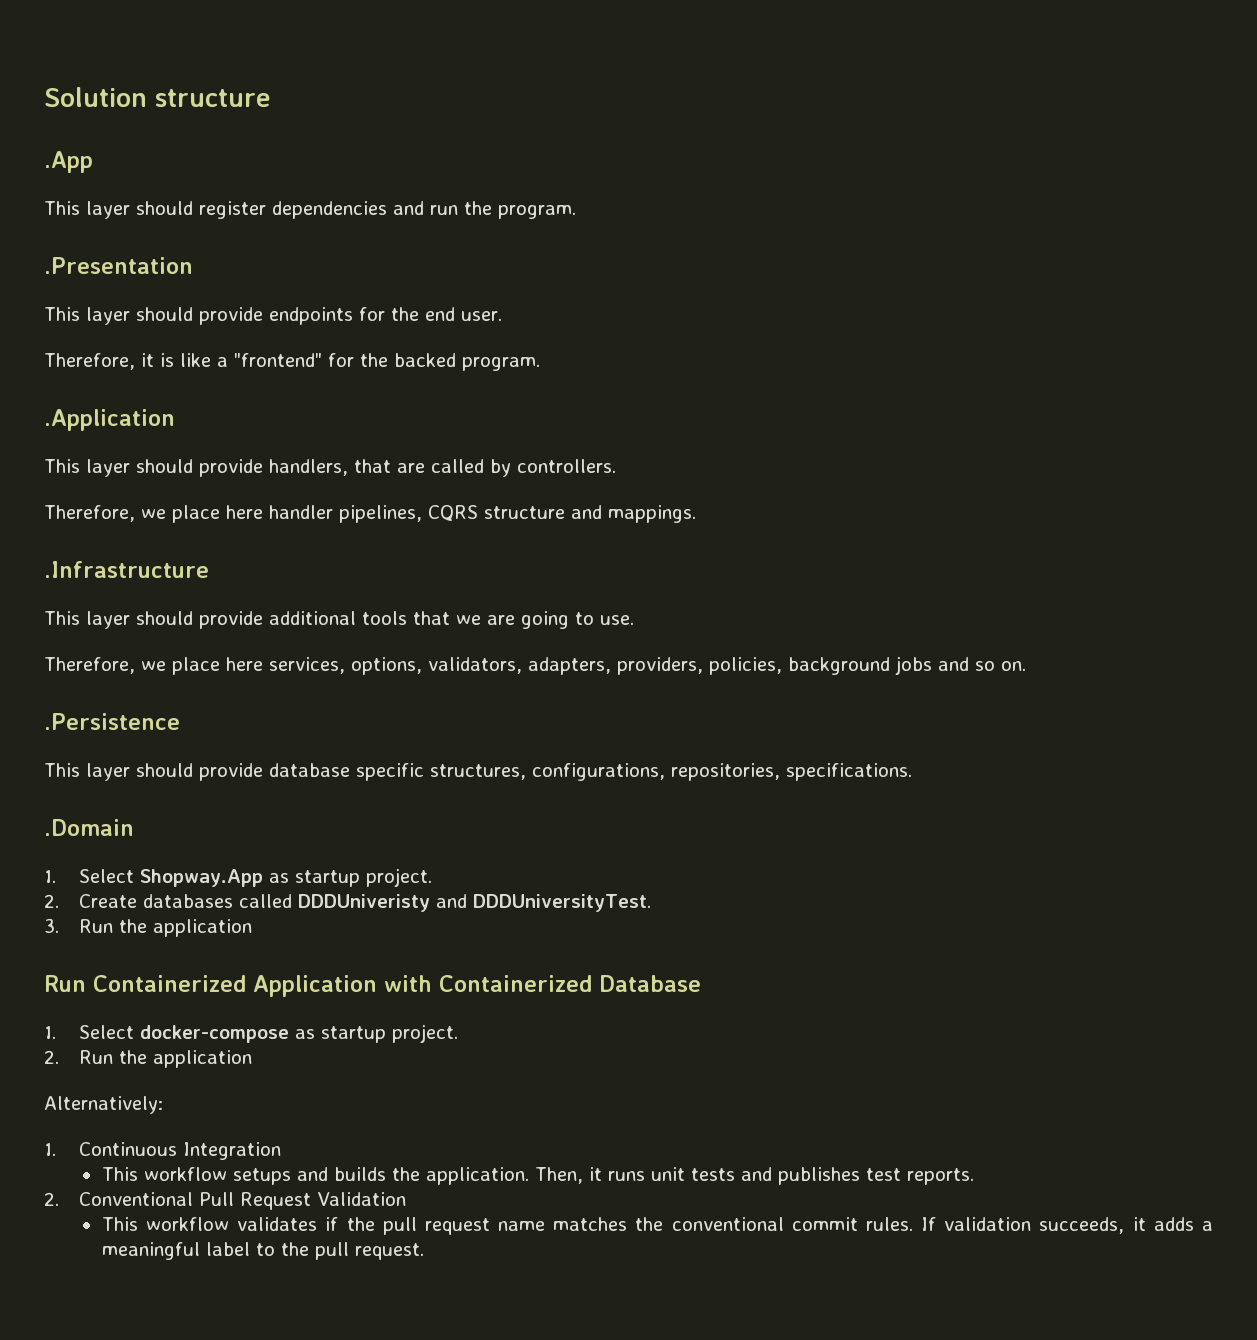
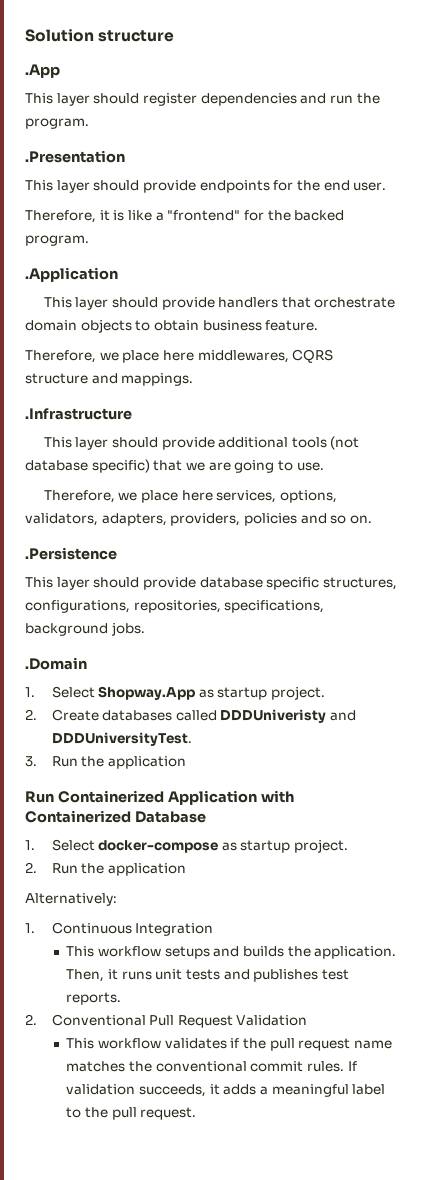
[269,459,616,477] [44,505,422,523] handlers, that are called by controllers. // Therefore, we place here handler pipelines, -> [218,297,396,308] [25,319,319,333] [25,350,289,363] handlers that orchestrate domain objects to obtain business feature. // Therefore, we place here middlewares,
(407, 618) none -> [330,436,360,450] [25,459,150,473] (not database specific)
[709,656,932,675] policies, background jobs -> [243,513,297,526] policies
[786,763,912,781] specifications. -> [224,600,325,613] [25,622,145,636] specifications, background jobs.

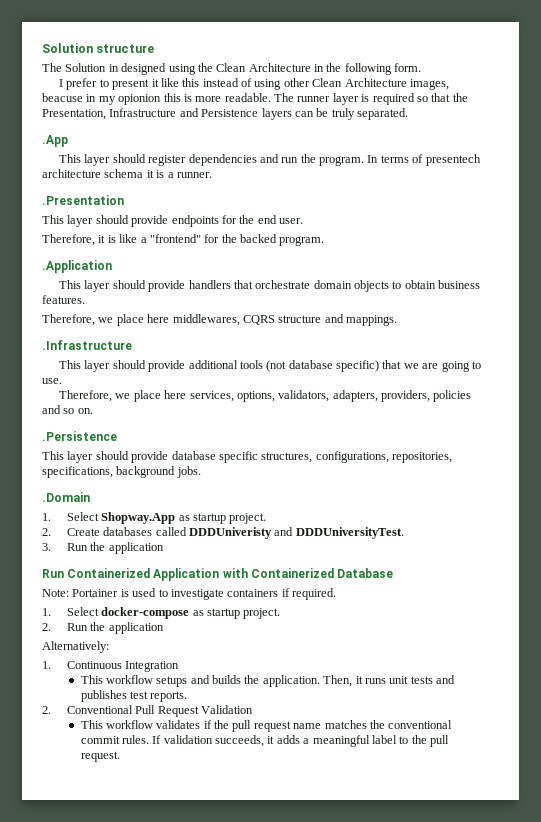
(175, 36) none -> [42,63,422,75] [59,78,449,90] [42,93,468,105] [42,108,408,120] // The Solution in designed using the Clean Architecture in the following form. // I prefer to present it like this instead of using other Clean Architecture images, beacuse in my opionion this is more readable. The runner layer is required so that the Presentation, Infrastructure and Persistence layers can be truly separated.
(89, 123) none -> [367,154,481,166] [42,169,212,178] In terms of presentech architecture schema it is a runner.
[265,320,319,331] feature. -> [42,295,85,304] features.
(206, 817) none -> [42,588,336,600] // Note: Portainer is used to investigate containers if required.

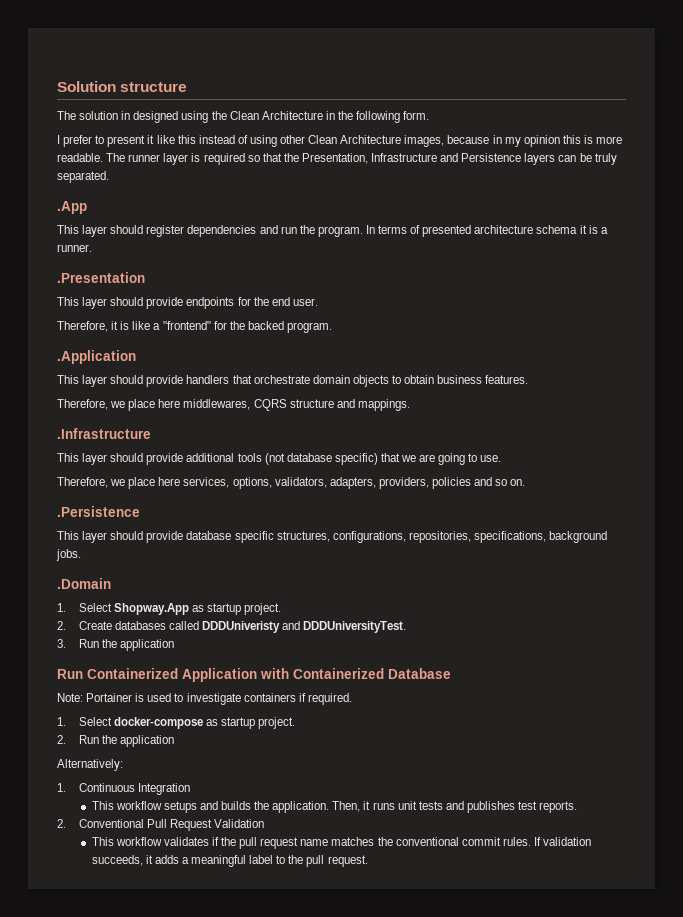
[65,63,107,72] Solution -> [79,111,119,120] solution
[42,93,83,102] beacuse -> [447,135,490,144] because
[118,94,162,105] opionion -> [523,135,560,147] opinion
[425,154,481,166] presentech -> [422,225,472,237] presented

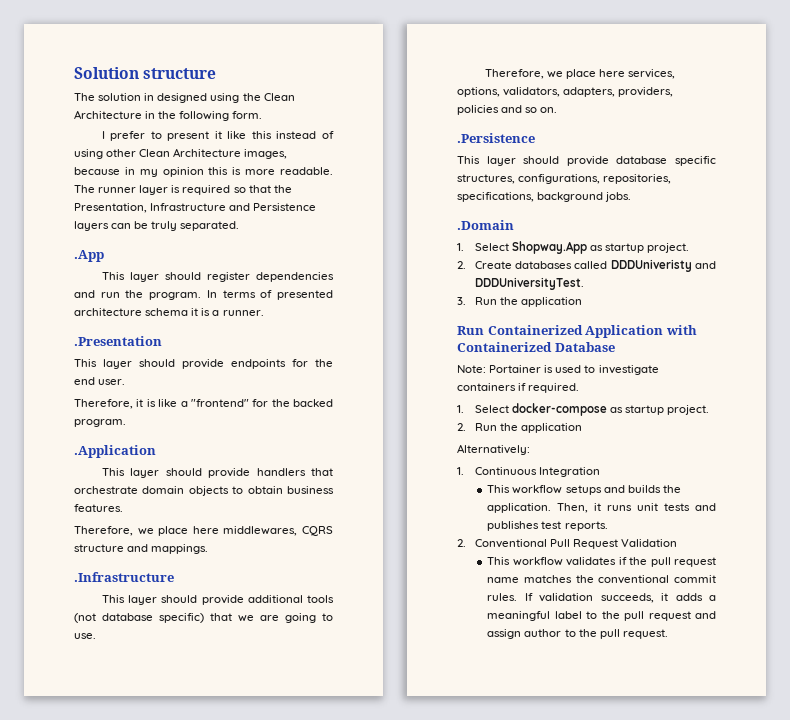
(325, 861) none -> [648,611,716,621] [487,629,620,639] request and assign author to the pull

